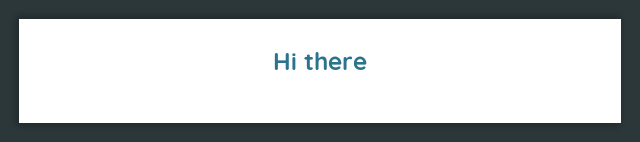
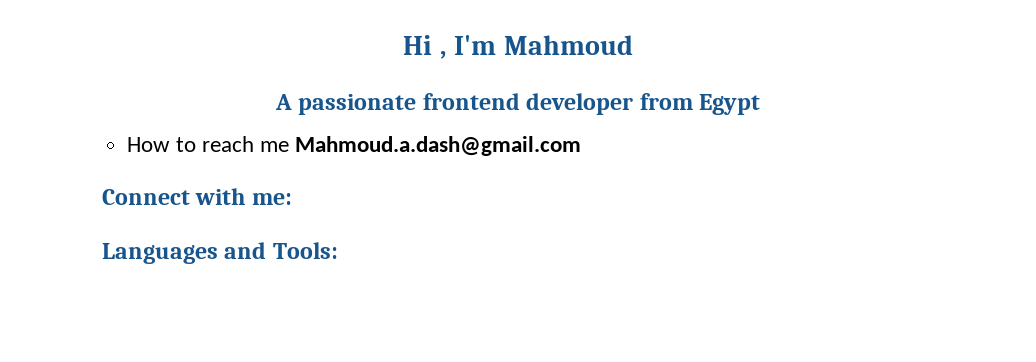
[304,52,367,70] there -> [439,35,633,59] [275,93,760,115] [127,136,582,156] [102,188,292,205] [102,242,338,264] , I'm Mahmoud // A passionate frontend developer from Egypt // How to reach me Mahmoud.a.dash@gmail.com // Connect with me: // Languages and Tools:

